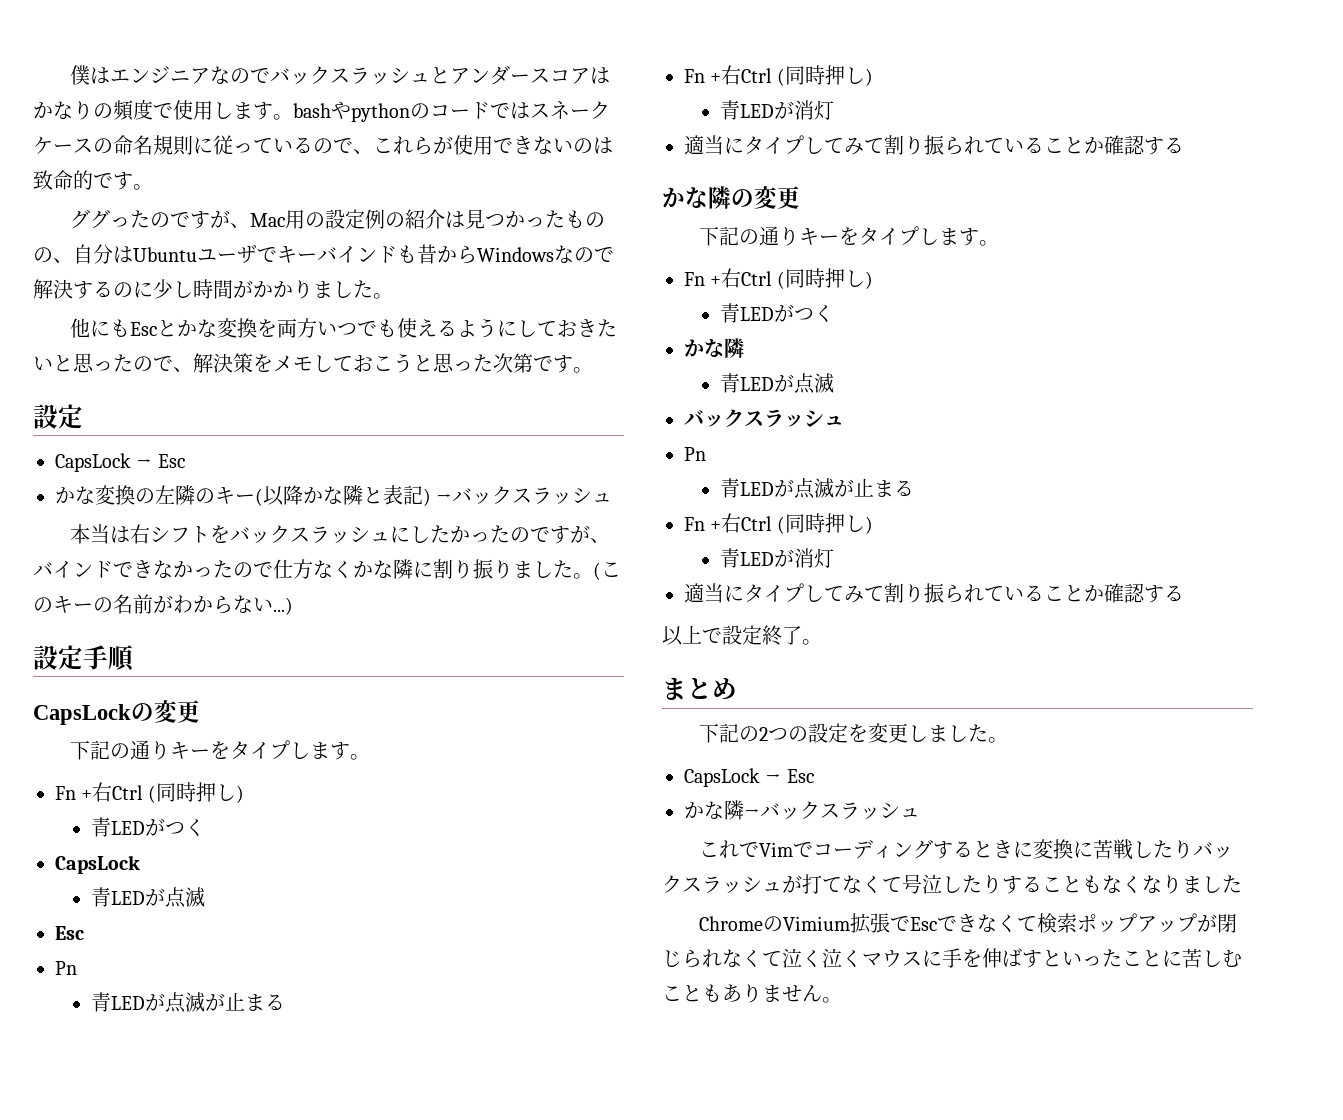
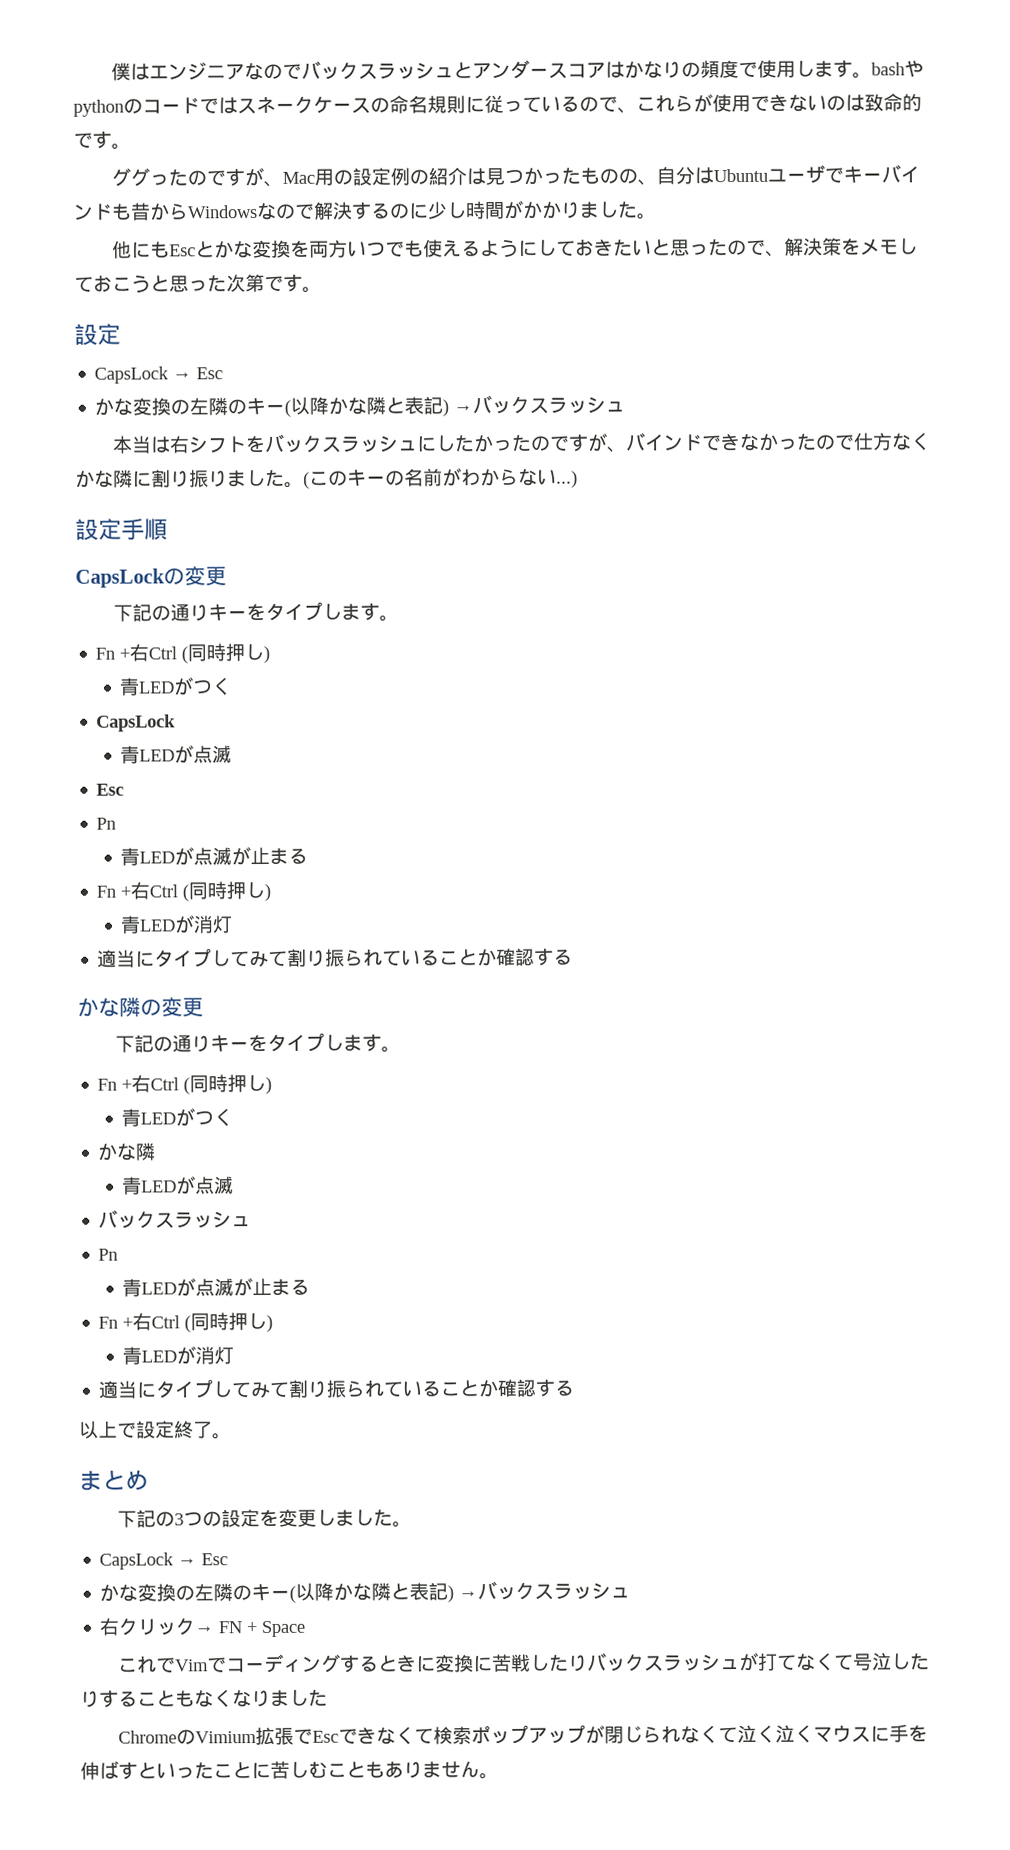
[759,727,769,741] 2 -> [174,1513,185,1526] 3
[724,800,920,820] 隣→バックスラッシュ -> [137,1581,631,1603] [99,1617,306,1638] 変換の左隣のキー(以降かな隣と表記) →バックスラッシュ // 右クリック→ FN + Space

